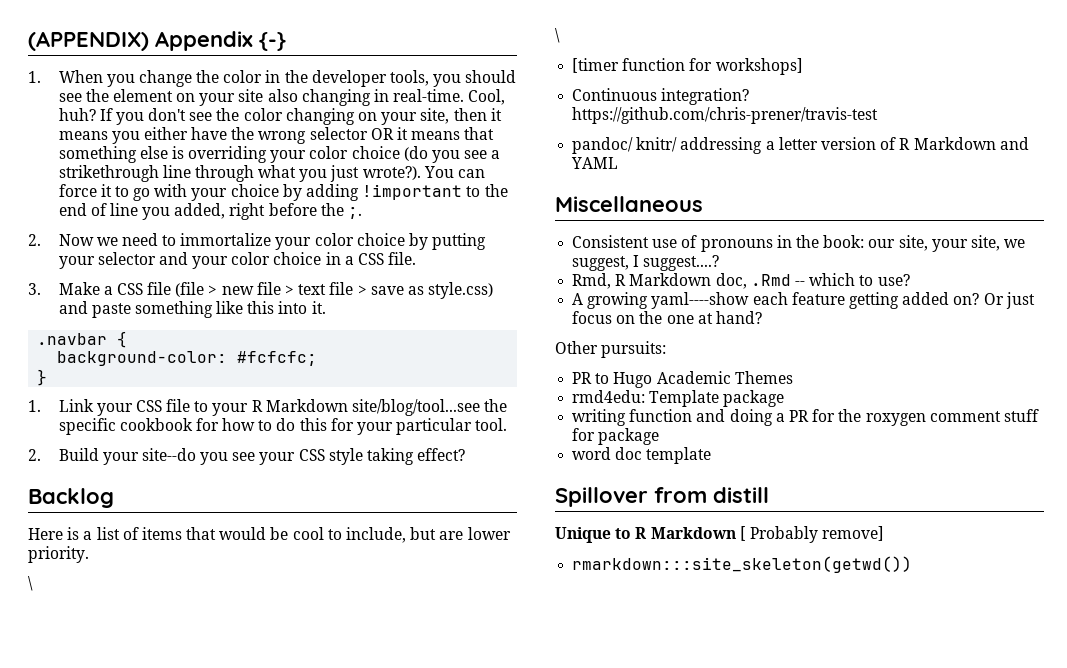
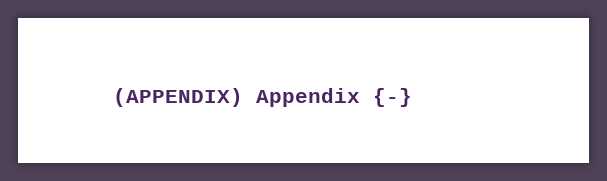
[28,70,517,87] [58,89,506,106] [58,108,502,125] [58,127,495,144] [58,146,501,163] [58,165,486,182] [58,184,508,201] [58,203,363,220] [28,233,487,250] [58,252,417,269] [28,282,494,299] [58,301,326,318] [37,331,128,348] [57,351,318,366] [37,369,48,386] [28,399,508,416] [58,418,508,435] [28,448,466,465] [28,488,114,508] [28,527,511,543] [28,546,89,563] [28,576,33,591] [555,28,560,43] [572,58,803,75] [572,88,750,105] [572,107,879,124] [572,137,1029,154] [571,157,619,169] [555,196,703,212] [572,235,1026,252] [572,255,720,271] [572,273,910,289] [572,292,1035,309] [572,311,762,324] [555,341,667,358] [572,371,793,388] [572,390,785,407] [572,409,1039,426] [572,428,660,445] [572,447,712,464] [555,487,769,507] [555,526,885,543] [572,556,913,573] // 1. When you change the color in the developer tools, you should see the element on your site also changing in real-time. Cool, huh? If you don't see the color changing on your site, then it means you either have the wrong selector OR it means that something else is overriding your color choice (do you see a strikethrough line through what you just wrote?). You can force it to go with your choice by adding !important to the end of line you added, right before the ;. // 2. Now we need to immortalize your color choice by putting your selector and your color choice in a CSS file. // 3. Make a CSS file (file > new file > text file > save as style.css) and paste something like this into it. // .navbar { // background-color: #fcfcfc; // } // 1. Link your CSS file to your R Markdown site/blog/tool...see the specific cookbook for how to do this for your particular tool. // 2. Build your site--do you see your CSS style taking effect? // Backlog // Here is a list of items that would be cool to include, but are lower priority. // \ // \ // [timer function for workshops] // Continuous integration? https://github.com/chris-prener/travis-test // pandoc/ knitr/ addressing a letter version of R Markdown and YAML // Miscellaneous // Consistent use of pronouns in the book: our site, your site, we suggest, I suggest....? // Rmd, R Markdown doc, .Rmd -- which to use? // A growing yaml----show each feature getting added on? Or just focus on the one at hand? // Other pursuits: // PR to Hugo Academic Themes // rmd4edu: Template package // writing function and doing a PR for the roxygen comment stuff for package // word doc template // Spillover from distill // Unique to R Markdown [ Probably remove] // rmarkdown:::site_skeleton(getwd()) -> (412, 97) none

